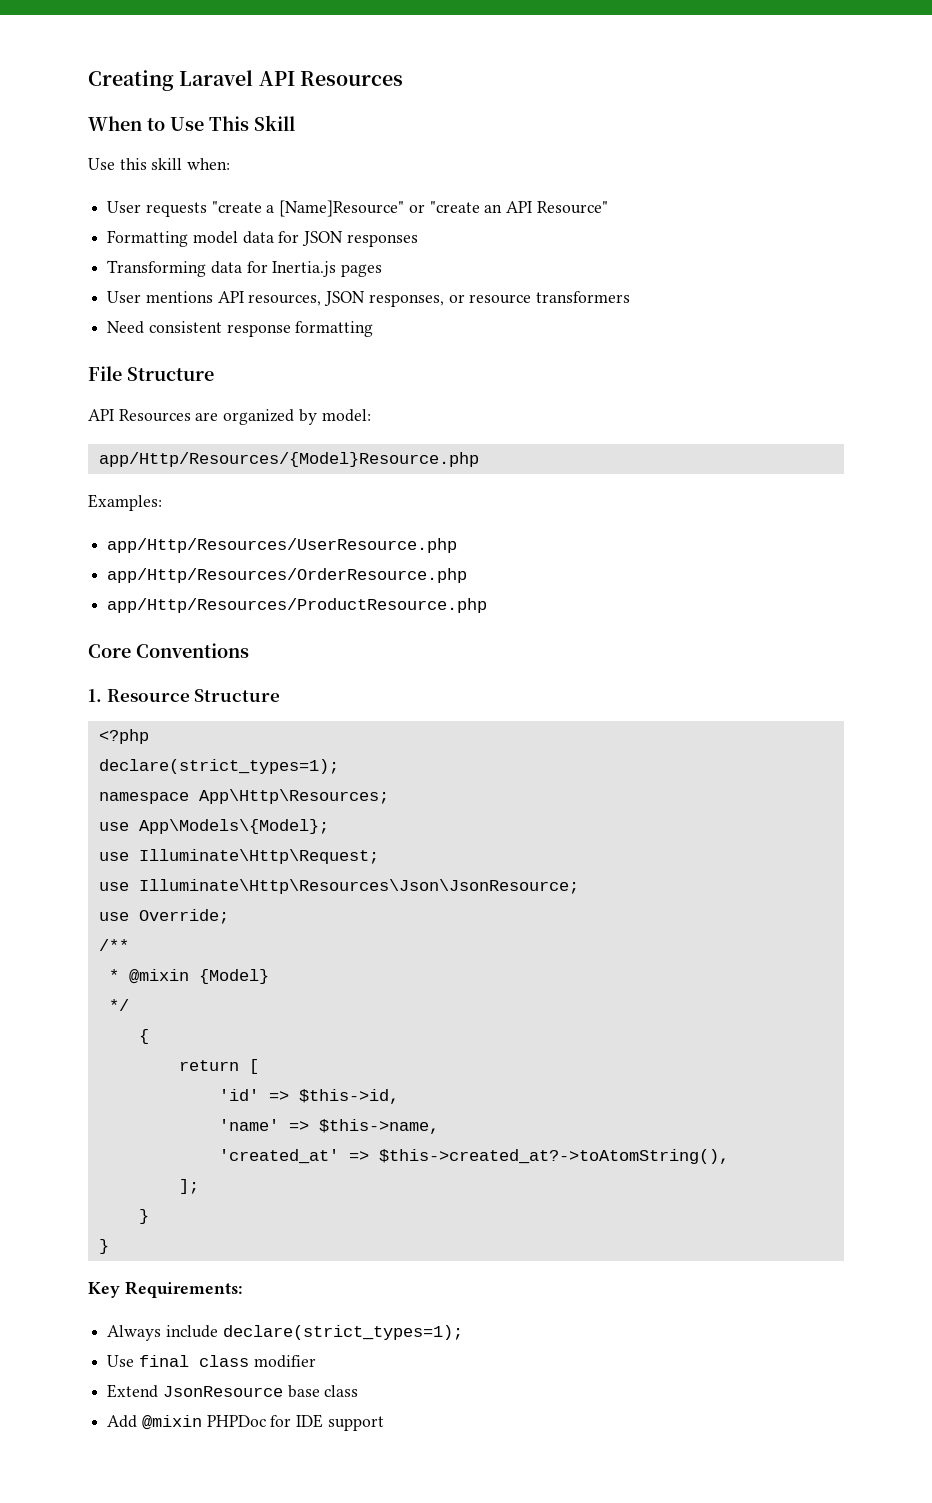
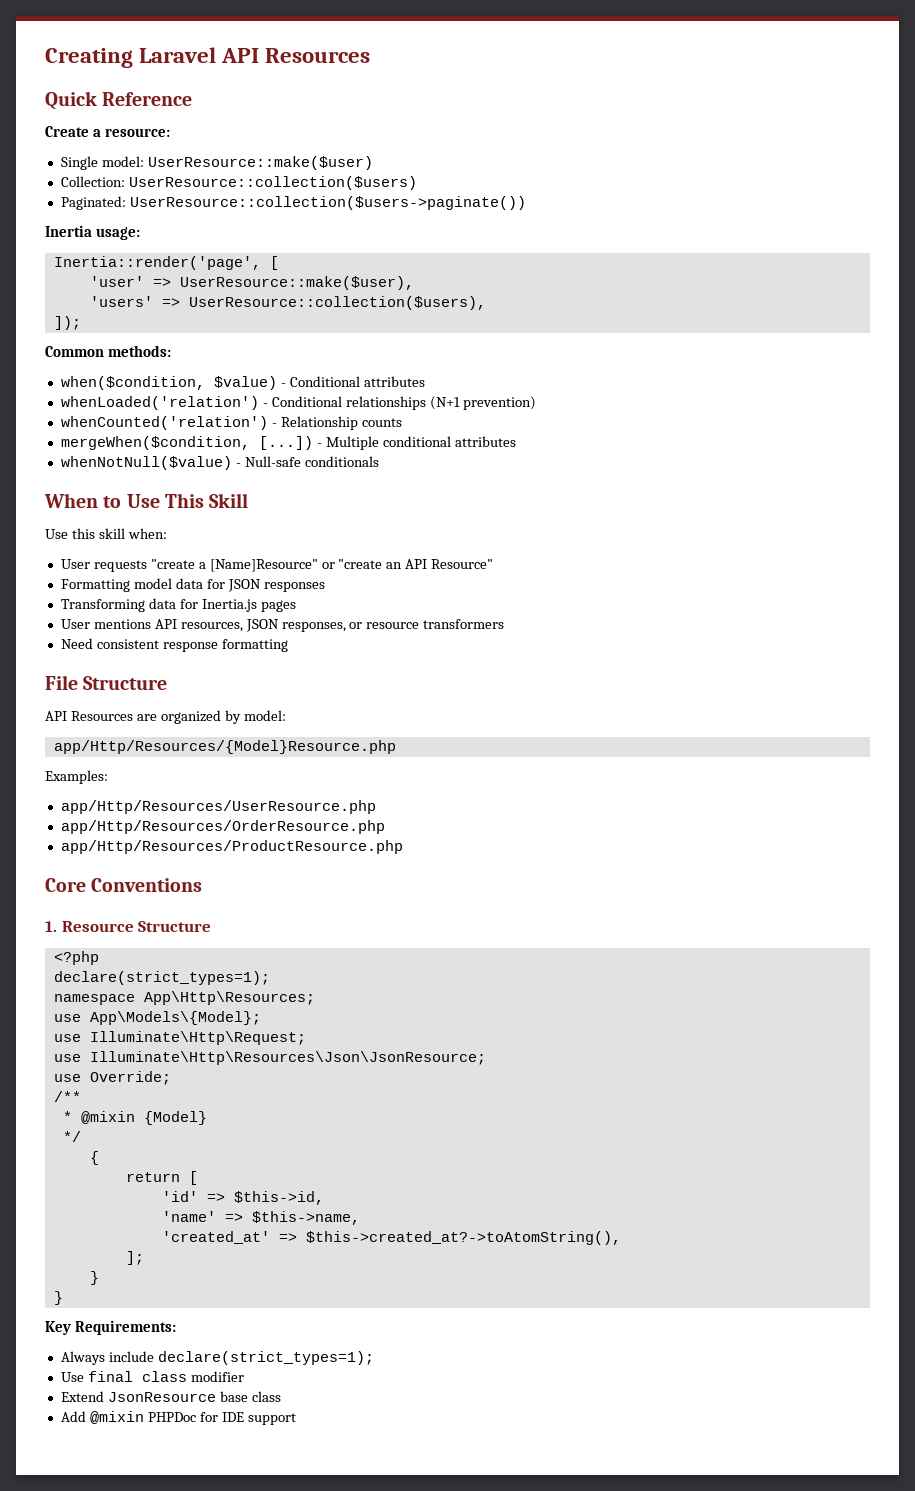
(403, 78) none -> [45,91,193,110] [45,126,170,137] [60,156,373,170] [60,176,417,190] [60,196,526,210] [45,225,140,240] [53,256,279,270] [89,276,414,290] [89,296,486,310] [53,316,81,330] [45,345,171,357] [60,376,425,390] [60,396,536,410] [60,416,402,430] [60,436,516,450] [60,456,379,470] // Quick Reference // Create a resource: // Single model: UserResource::make($user) // Collection: UserResource::collection($users) // Paginated: UserResource::collection($users->paginate()) // Inertia usage: // Inertia::render('page', [ // 'user' => UserResource::make($user), // 'users' => UserResource::collection($users), // ]); // Common methods: // when($condition, $value) - Conditional attributes // whenLoaded('relation') - Conditional relationships (N+1 prevention) // whenCounted('relation') - Relationship counts // mergeWhen($condition, [...]) - Multiple conditional attributes // whenNotNull($value) - Null-safe conditionals

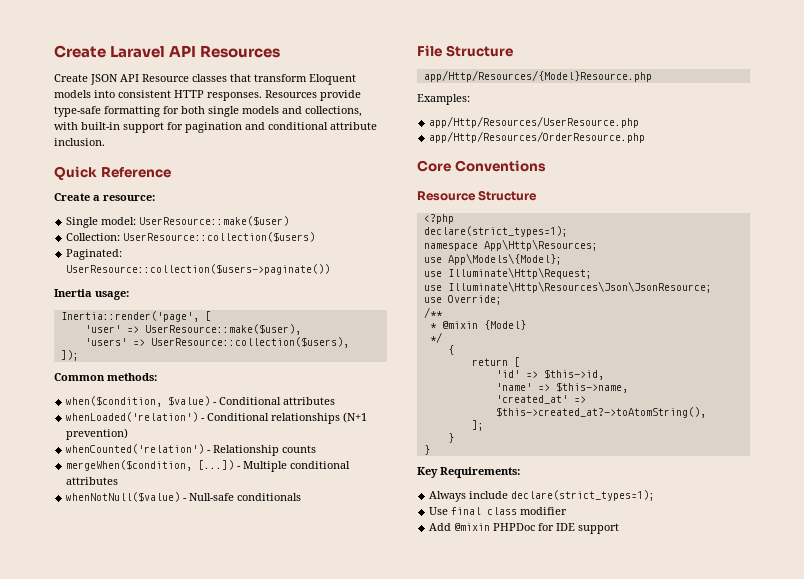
[45,48,133,68] Creating -> [54,45,106,58] Create
(371, 55) none -> [54,74,356,85] [54,90,361,101] [54,106,362,117] [54,122,377,133] [54,138,105,146] // Create JSON API Resource classes that transform Eloquent models into consistent HTTP responses. Resources provide type-safe formatting for both single models and collections, with built-in support for pagination and conditional attribute inclusion.
[44,493,249,508] [45,528,167,539] [60,559,494,572] [60,578,325,592] [60,598,296,612] [60,619,505,632] [60,638,288,652] [45,675,168,690] [45,710,286,724] When to Use This Skill // Use this skill when: // User requests "create a [Name]Resource" or "create an API Resource" // Formatting model data for JSON responses // Transforming data for Inertia.js pages // User mentions API resources, JSON responses, or resource transformers // Need consistent response formatting // File Structure // API Resources are organized by model: -> [417,45,513,57] File Structure
[60,840,403,854] // app/Http/Resources/ProductResource.php -> (646, 137) none
[45,921,57,932] 1. -> (546, 166) none
[60,1391,281,1402] // Extend JsonResource base class -> (568, 511) none

